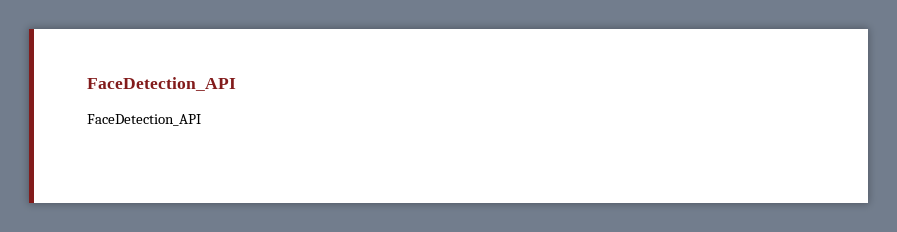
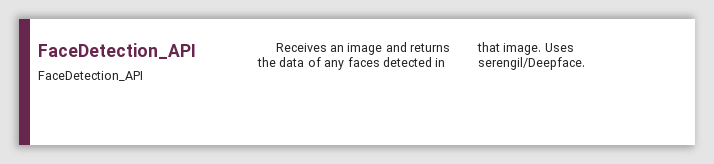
(201, 120) none -> [275,42,451,55] [257,57,446,70] [477,42,574,55] [478,57,585,70] // Receives an image and returns the data of any faces detected in that image. Uses serengil/Deepface.

